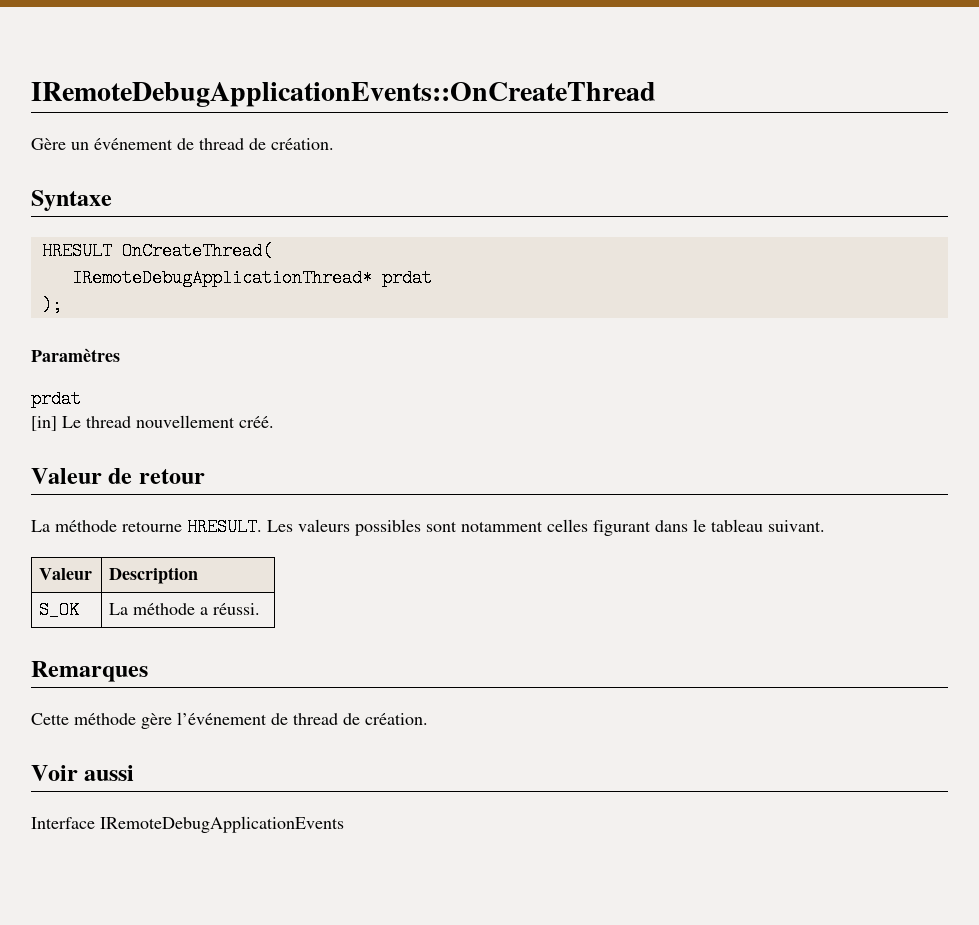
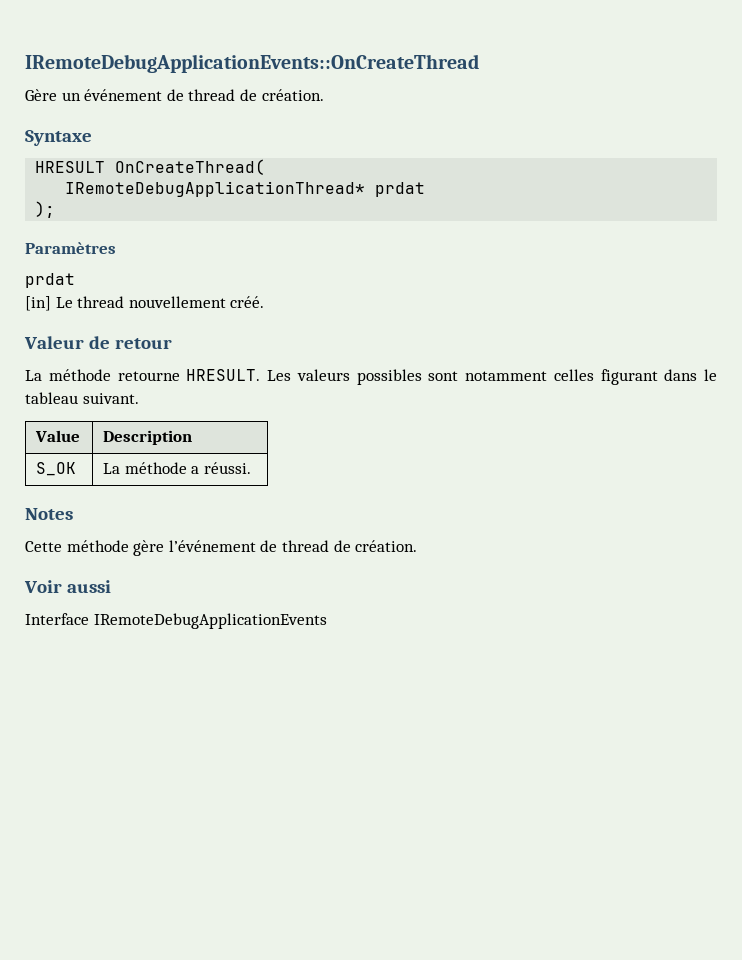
[39,568,93,580] Valeur -> [35,430,81,442] Value
[31,661,148,682] Remarques -> [25,508,73,520] Notes

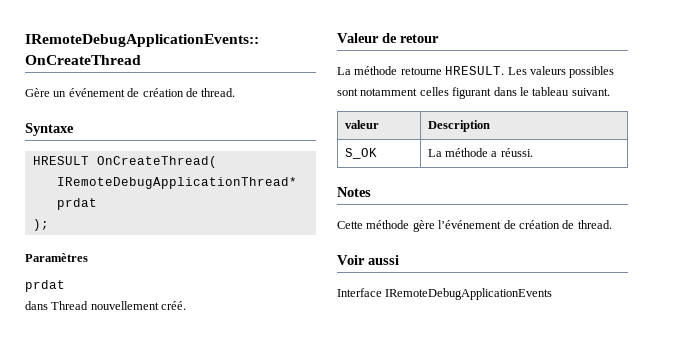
[188,89,324,101] thread de création. -> [142,88,236,97] création de thread.
[25,296,125,311] [in] Le thread -> [25,301,89,310] dans Thread
[35,430,81,442] Value -> [344,120,379,129] valeur
[281,540,418,552] thread de création. -> [518,220,612,229] création de thread.

